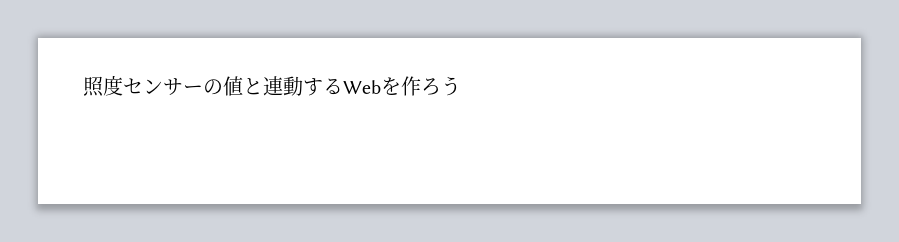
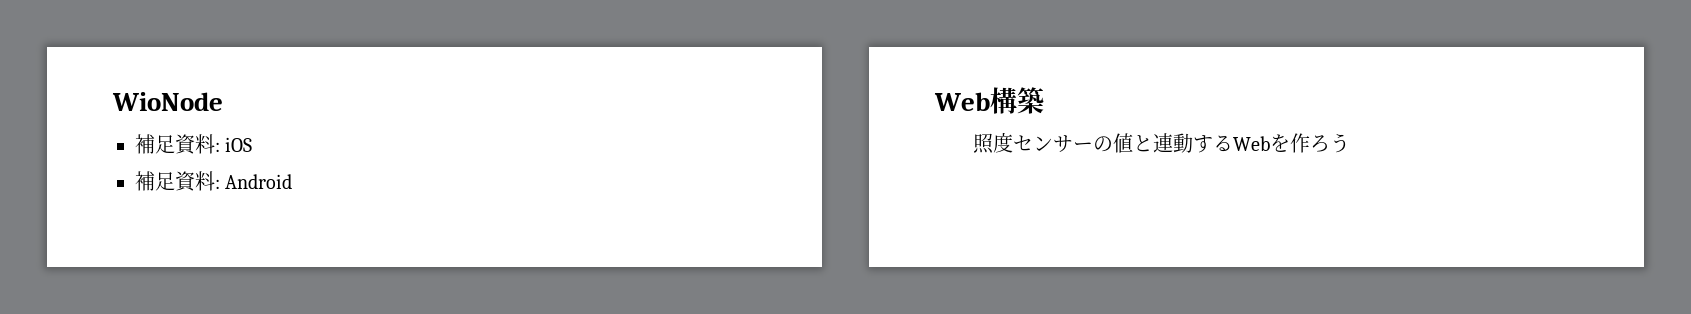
(83, 86) none -> [112,92,223,111] [135,134,253,155] [135,171,293,192] [934,87,1044,114] WioNode // 補足資料: iOS // 補足資料: Android // Web構築 //

